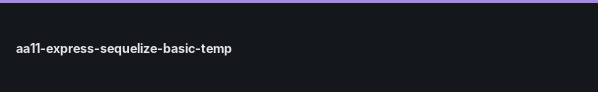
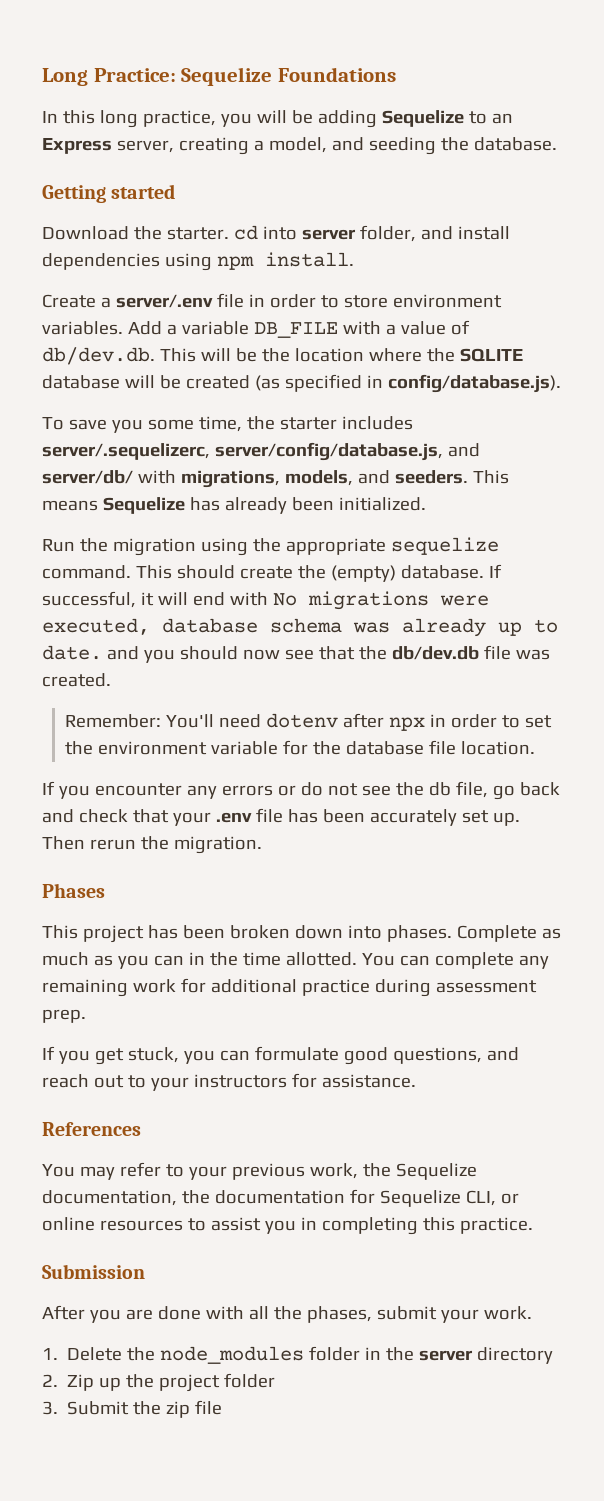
[16,43,232,56] aa11-express-sequelize-basic-temp -> [42,67,396,86] [42,110,513,128] [42,137,557,155] [42,184,176,203] [42,225,510,242] [42,252,354,271] [42,293,502,308] [42,320,470,338] [42,347,523,365] [42,374,561,393] [42,416,413,433] [42,442,480,461] [42,470,509,488] [42,497,426,514] [42,537,499,556] [42,564,502,582] [42,591,489,610] [42,618,558,637] [42,645,550,663] [42,673,111,687] [64,713,552,731] [64,740,535,755] [42,781,560,800] [42,808,520,826] [42,836,262,854] [42,883,105,898] [42,925,561,943] [42,952,549,969] [42,978,537,997] [42,1009,86,1023] [42,1046,519,1065] [42,1073,416,1091] [42,1122,141,1136] [42,1162,477,1180] [42,1189,519,1207] [42,1217,533,1235] [42,1264,145,1279] [42,1305,532,1323] [42,1346,554,1364] [42,1373,276,1392] [42,1400,223,1418] Long Practice: Sequelize Foundations // In this long practice, you will be adding Sequelize to an Express server, creating a model, and seeding the database. // Getting started // Download the starter. cd into server folder, and install dependencies using npm install. // Create a server/.env file in order to store environment variables. Add a variable DB_FILE with a value of db/dev.db. This will be the location where the SQLITE database will be created (as specified in config/database.js). // To save you some time, the starter includes server/.sequelizerc, server/config/database.js, and server/db/ with migrations, models, and seeders. This means Sequelize has already been initialized. // Run the migration using the appropriate sequelize command. This should create the (empty) database. If successful, it will end with No migrations were executed, database schema was already up to date. and you should now see that the db/dev.db file was created. // Remember: You'll need dotenv after npx in order to set the environment variable for the database file location. // If you encounter any errors or do not see the db file, go back and check that your .env file has been accurately set up. Then rerun the migration. // Phases // This project has been broken down into phases. Complete as much as you can in the time allotted. You can complete any remaining work for additional practice during assessment prep. // If you get stuck, you can formulate good questions, and reach out to your instructors for assistance. // References // You may refer to your previous work, the Sequelize documentation, the documentation for Sequelize CLI, or online resources to assist you in completing this practice. // Submission // After you are done with all the phases, submit your work. // 1. Delete the node_modules folder in the server directory // 2. Zip up the project folder // 3. Submit the zip file

